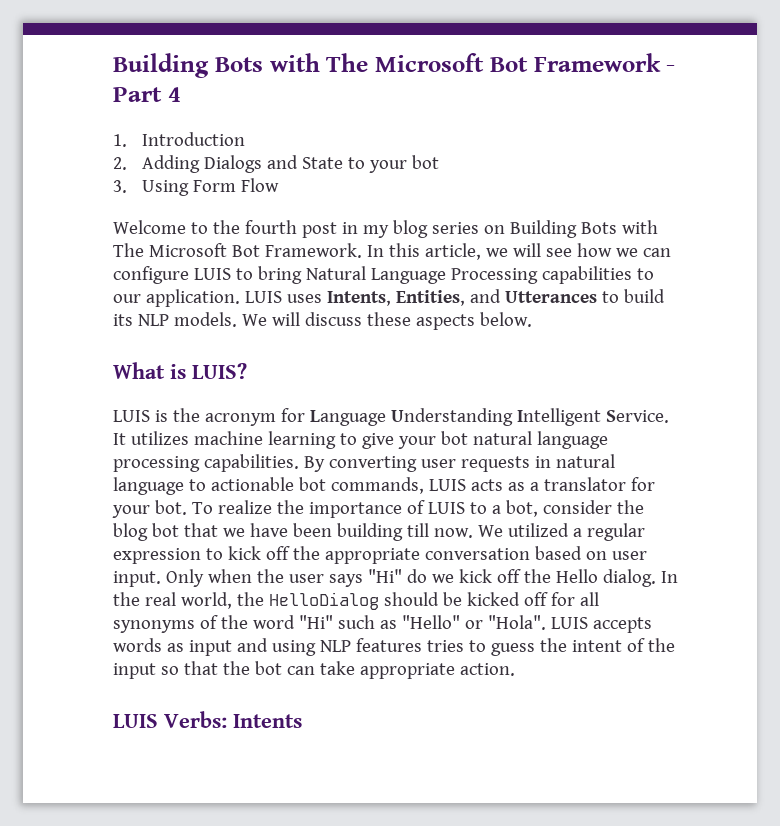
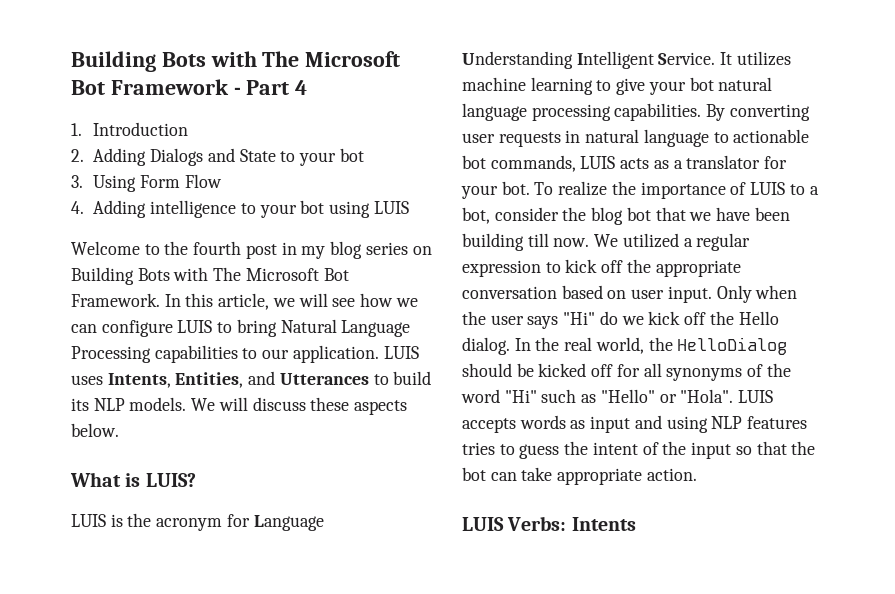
(279, 185) none -> [71,200,409,218] // 4. Adding intelligence to your bot using LUIS

